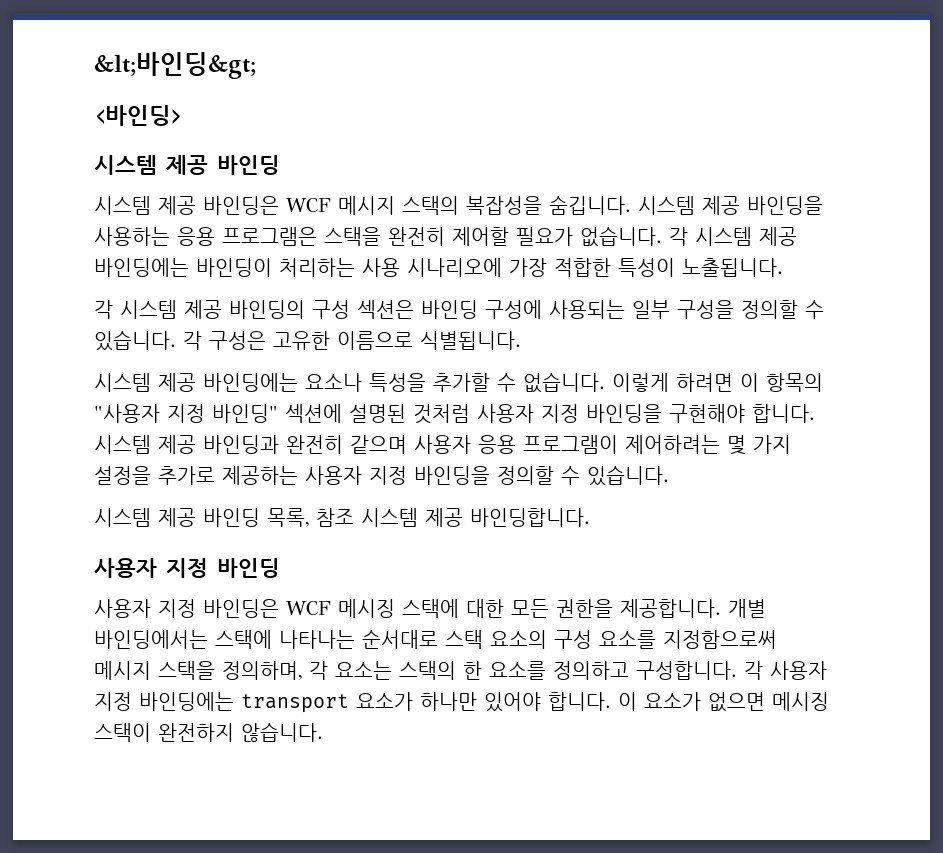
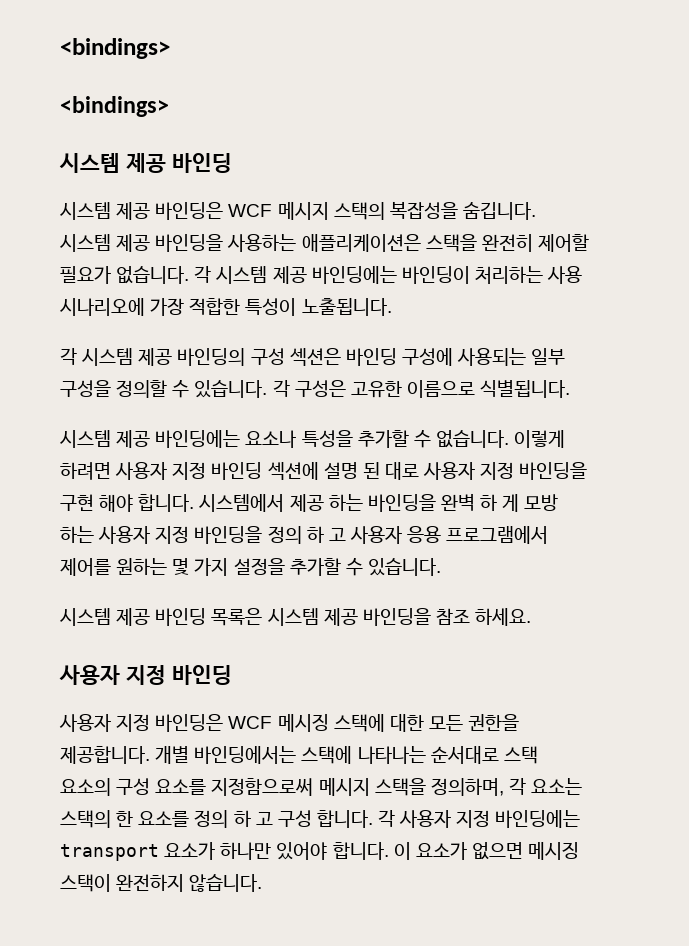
[94,52,256,79] [94,105,182,126] &lt;바인딩&gt; // <바인딩> -> [60,38,170,59] [60,96,169,117] <bindings> // <bindings>
[177,227,317,246] 응용 프로그램은 -> [301,234,421,252] 애플리케이션은
[740,373,823,392] [94,404,815,424] [94,435,791,455] [94,466,554,485] 이 항목의 "사용자 지정 바인딩" 섹션에 설명된 것처럼 사용자 지정 바인딩을 구현해야 합니다. 시스템 제공 바인딩과 완전히 같으며 사용자 응용 프로그램이 제어하려는 몇 가지 설정을 추가로 제공하는 사용자 지정 바인딩을 정의할 -> [115,462,588,480] [60,493,559,512] [60,526,549,544] [60,558,341,576] 사용자 지정 바인딩 섹션에 설명 된 대로 사용자 지정 바인딩을 구현 해야 합니다. 시스템에서 제공 하는 바인딩을 완벽 하 게 모방 하는 사용자 지정 바인딩을 정의 하 고 사용자 응용 프로그램에서 제어를 원하는 몇 가지 설정을 추가할
[267,508,590,527] 목록, 참조 시스템 제공 바인딩합니다. -> [211,608,532,626] 목록은 시스템 제공 바인딩을 참조 하세요.
[553,661,737,680] 정의하고 구성합니다. -> [194,810,373,828] 정의 하 고 구성 합니다.

